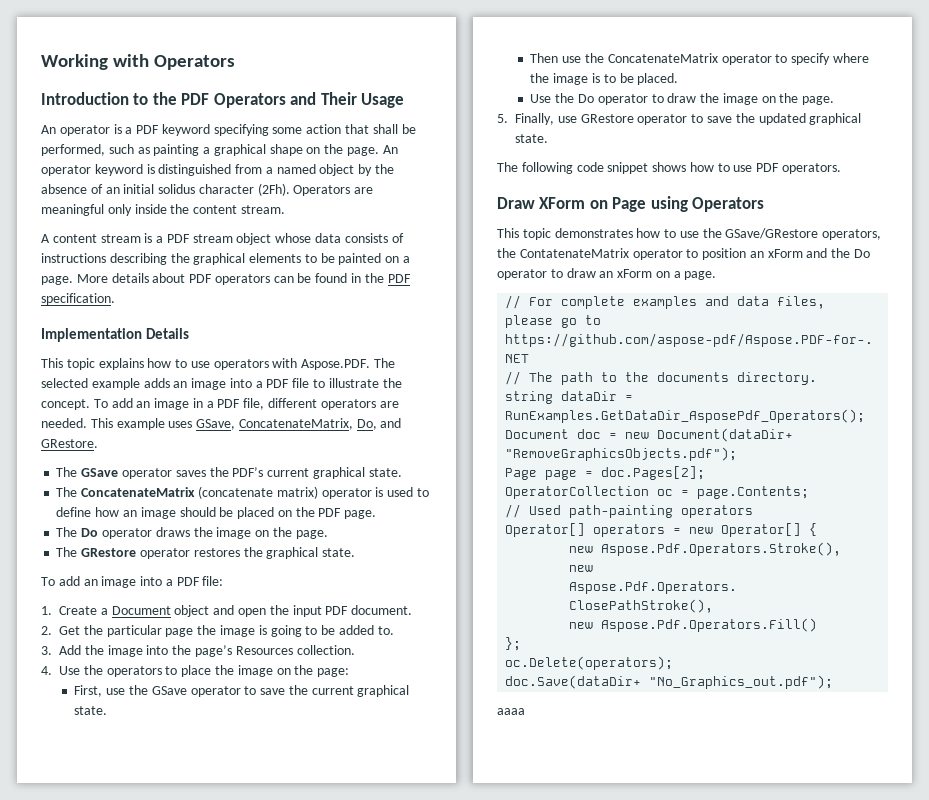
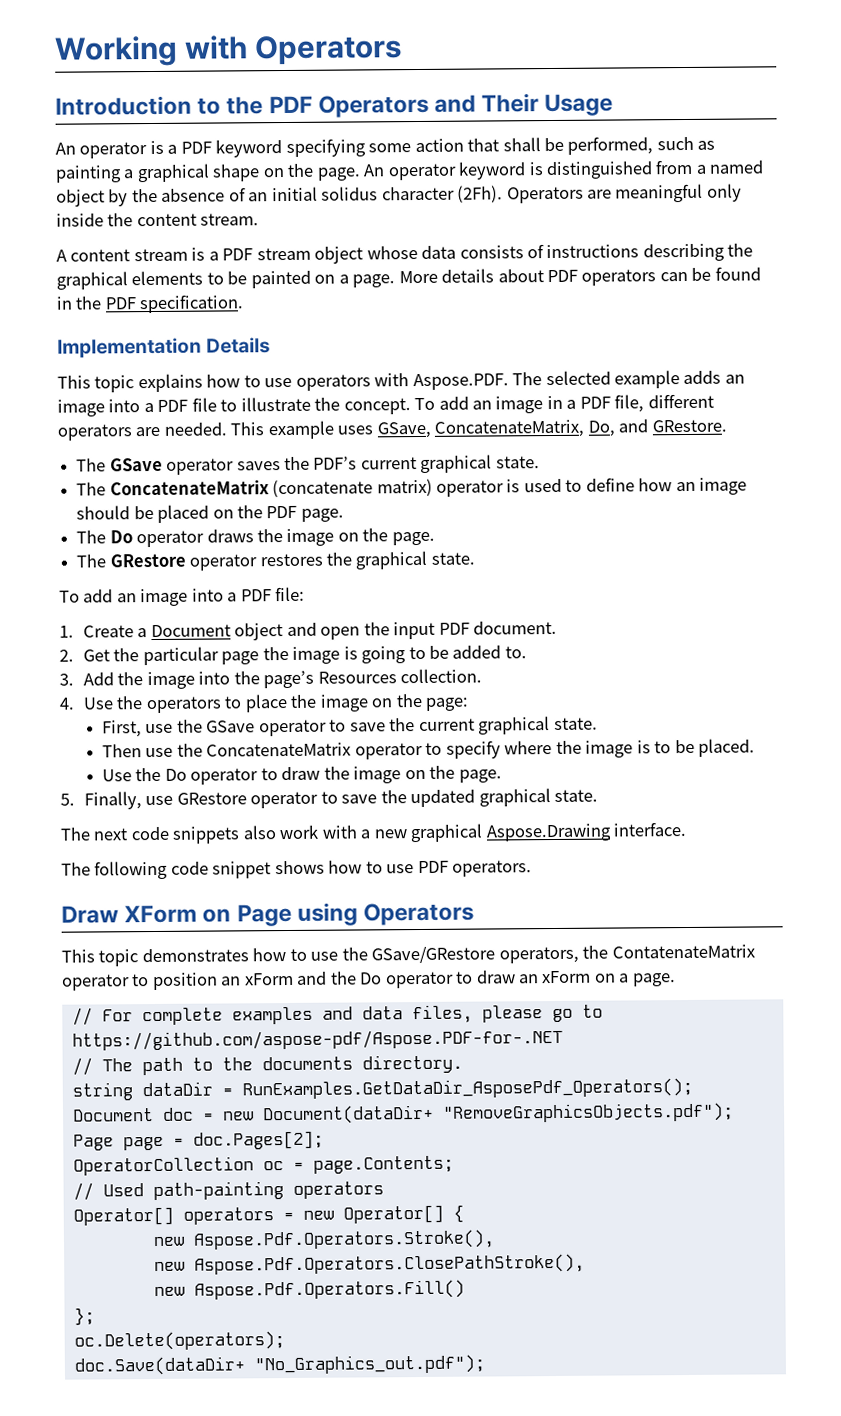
(549, 138) none -> [60,822,687,844] // The next code snippets also work with a new graphical Aspose.Drawing interface.
[497,708,525,715] // aaaa -> (485, 1364) none

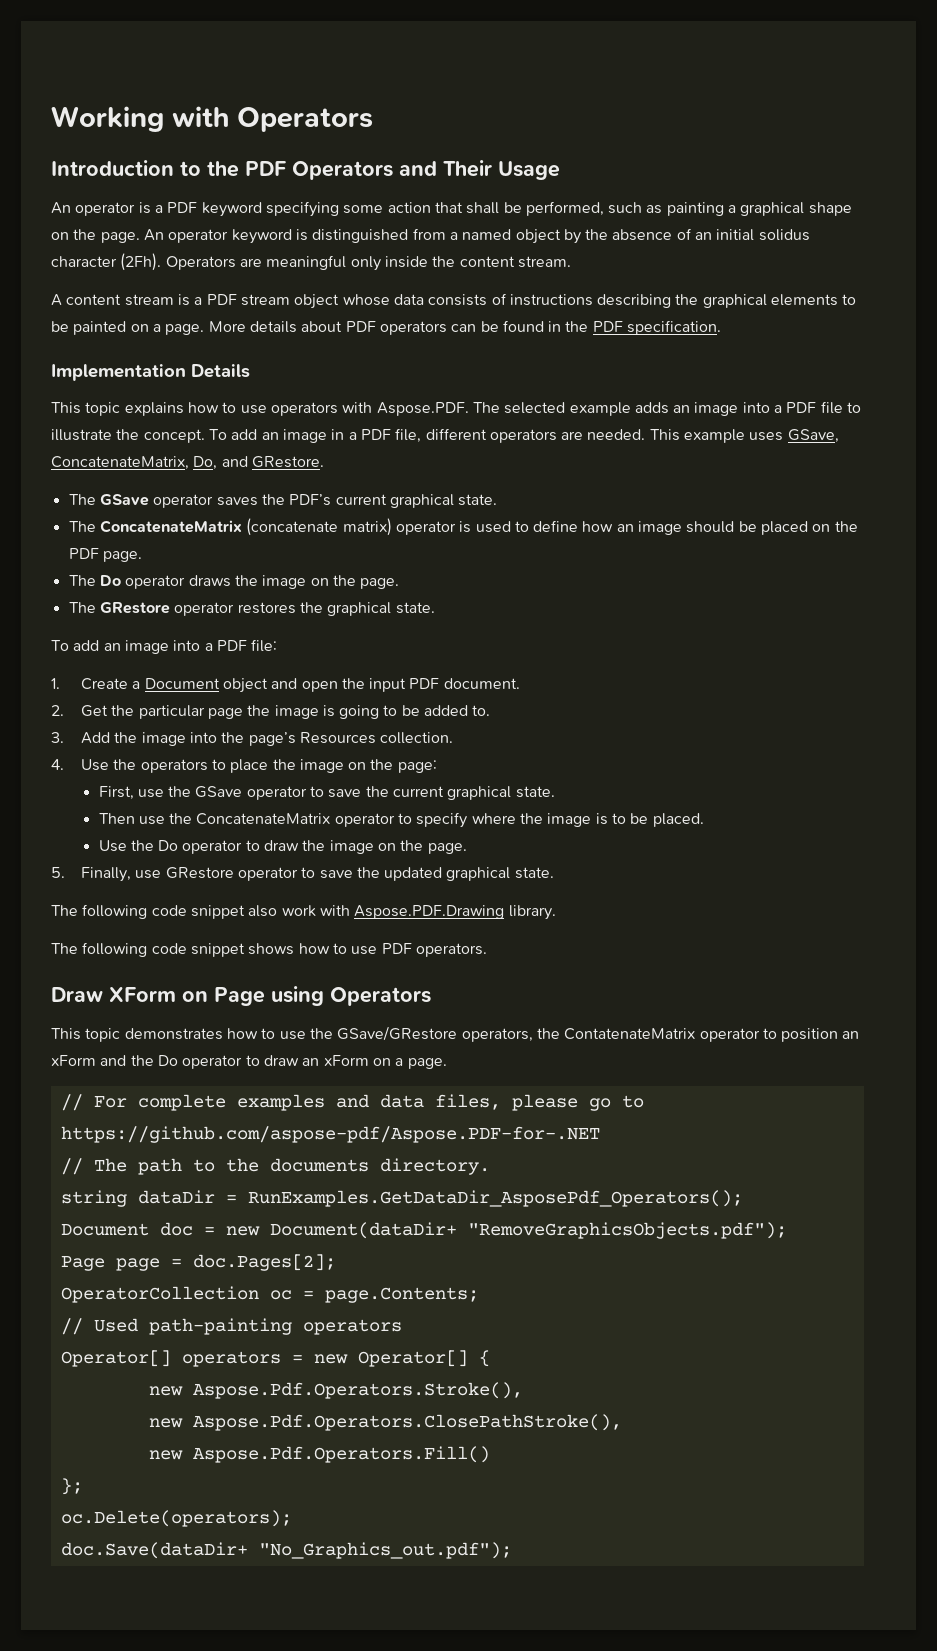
[93,822,687,844] next code snippets also work with a new graphical Aspose.Drawing interface. -> [82,904,556,920] following code snippet also work with Aspose.PDF.Drawing library.

